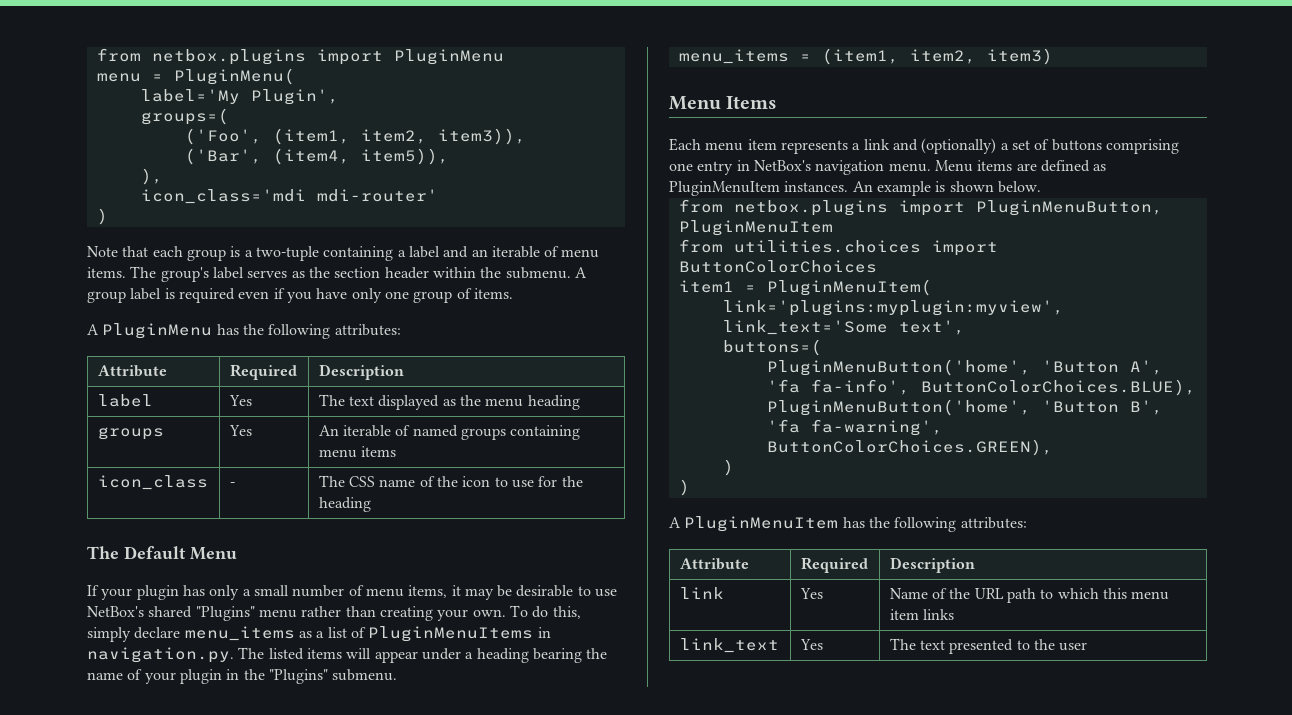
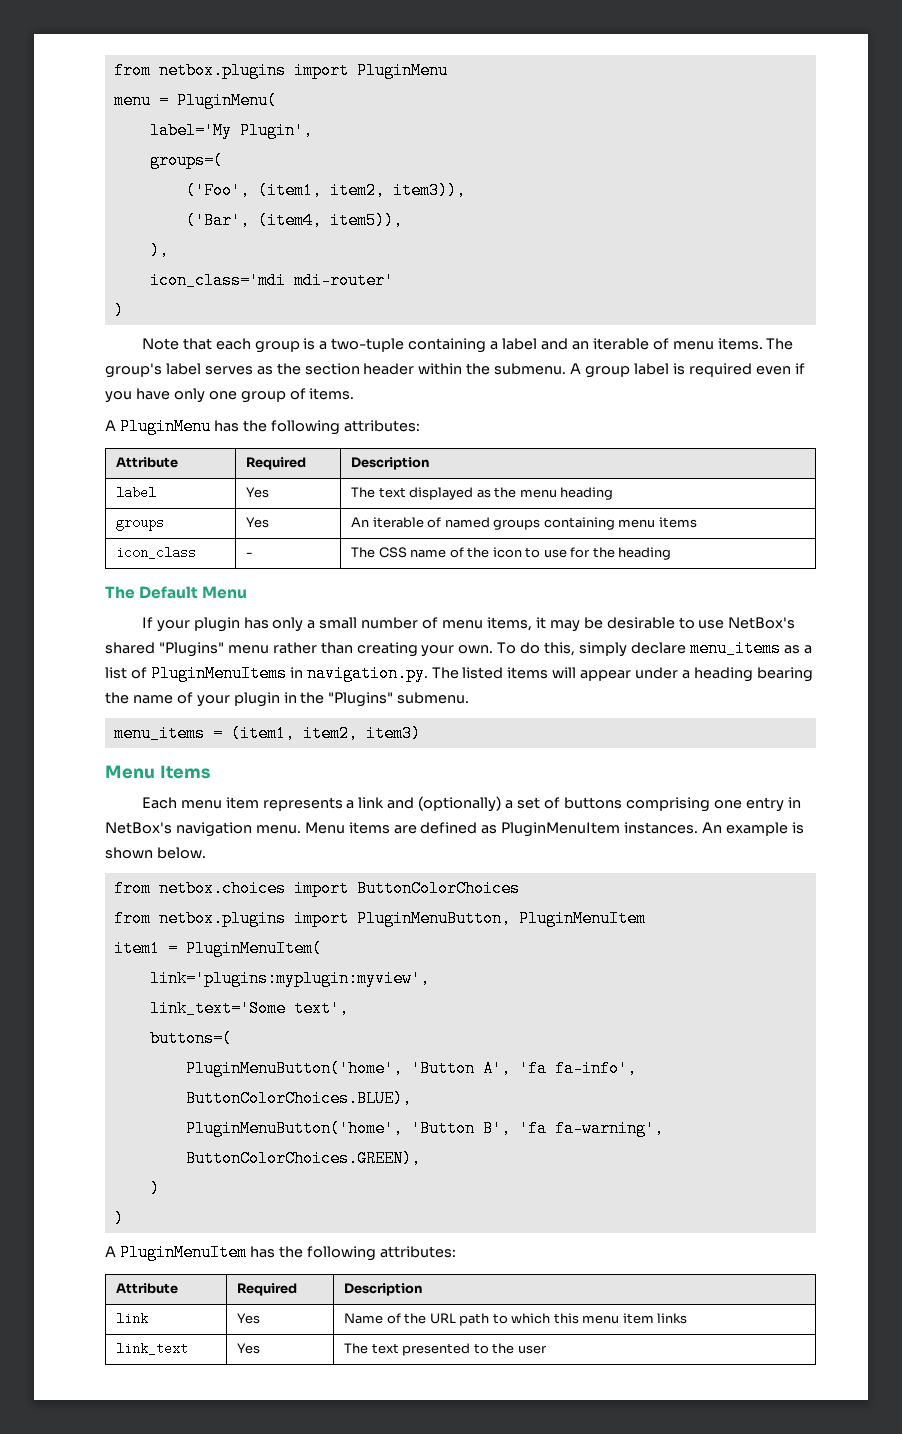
(1041, 187) none -> [113,880,520,897] // from netbox.choices import ButtonColorChoices
[678,239,998,256] [678,260,877,273] // from utilities.choices import ButtonColorChoices -> (646, 918) none

